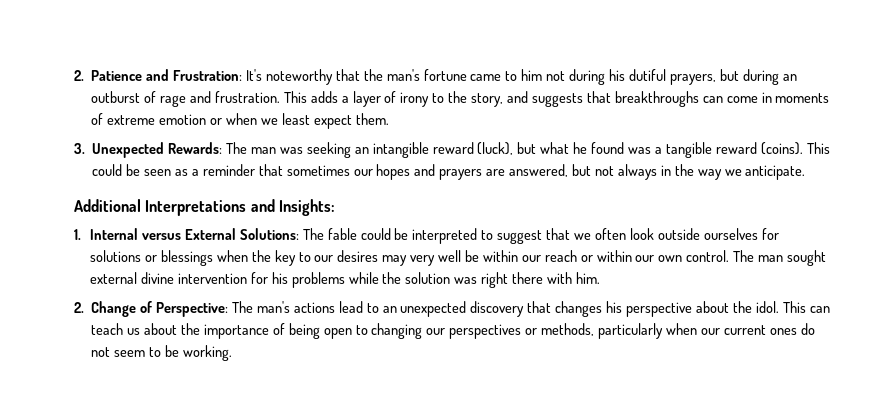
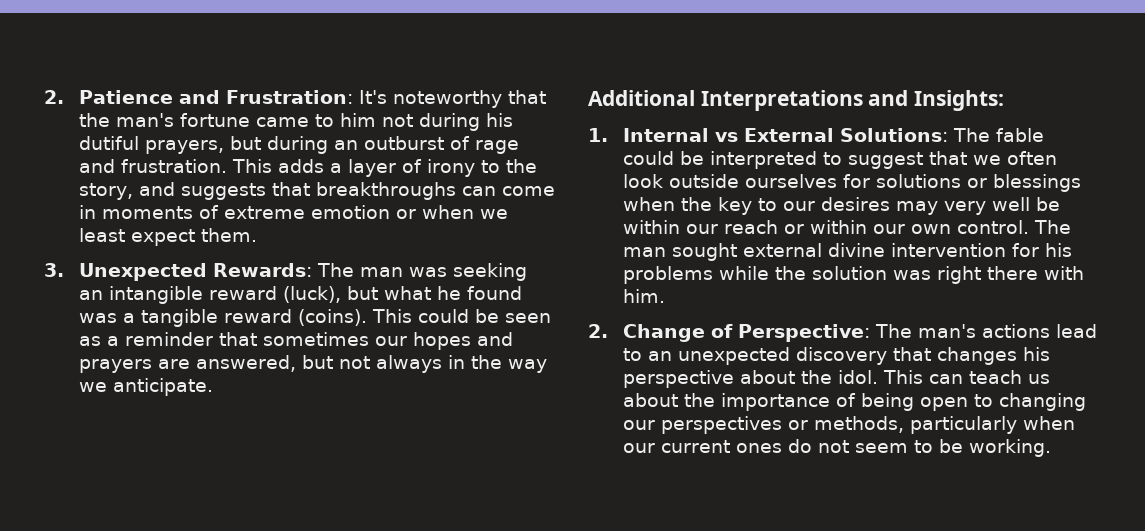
[141,233,181,240] versus -> [715,132,739,142] vs

